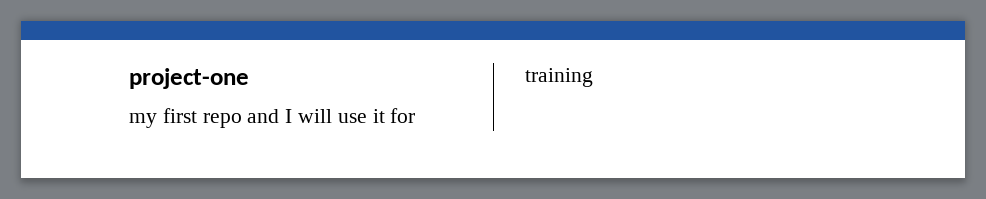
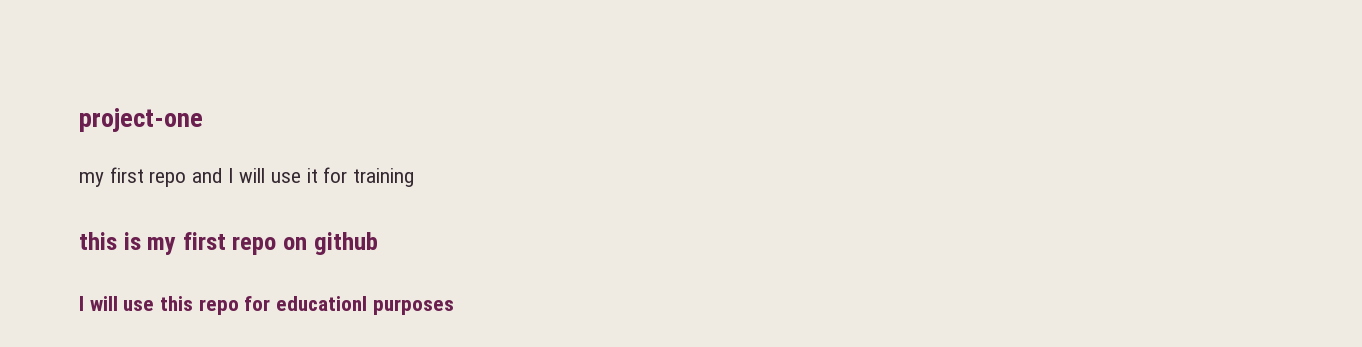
(593, 77) none -> [79,232,378,255] [79,296,454,315] // this is my first repo on github // I will use this repo for educationl purposes

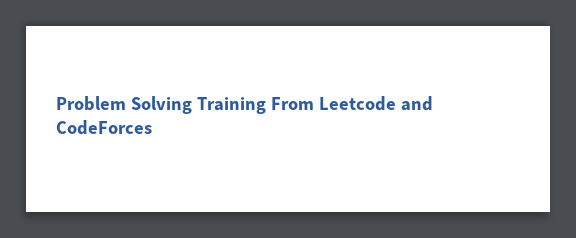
[79,108,203,132] [79,167,415,187] [79,232,378,255] [79,296,454,315] project-one // my first repo and I will use it for training // this is my first repo on github // I will use this repo for educationl purposes -> [56,96,433,114] [56,120,152,135] Problem Solving Training From Leetcode and CodeForces

